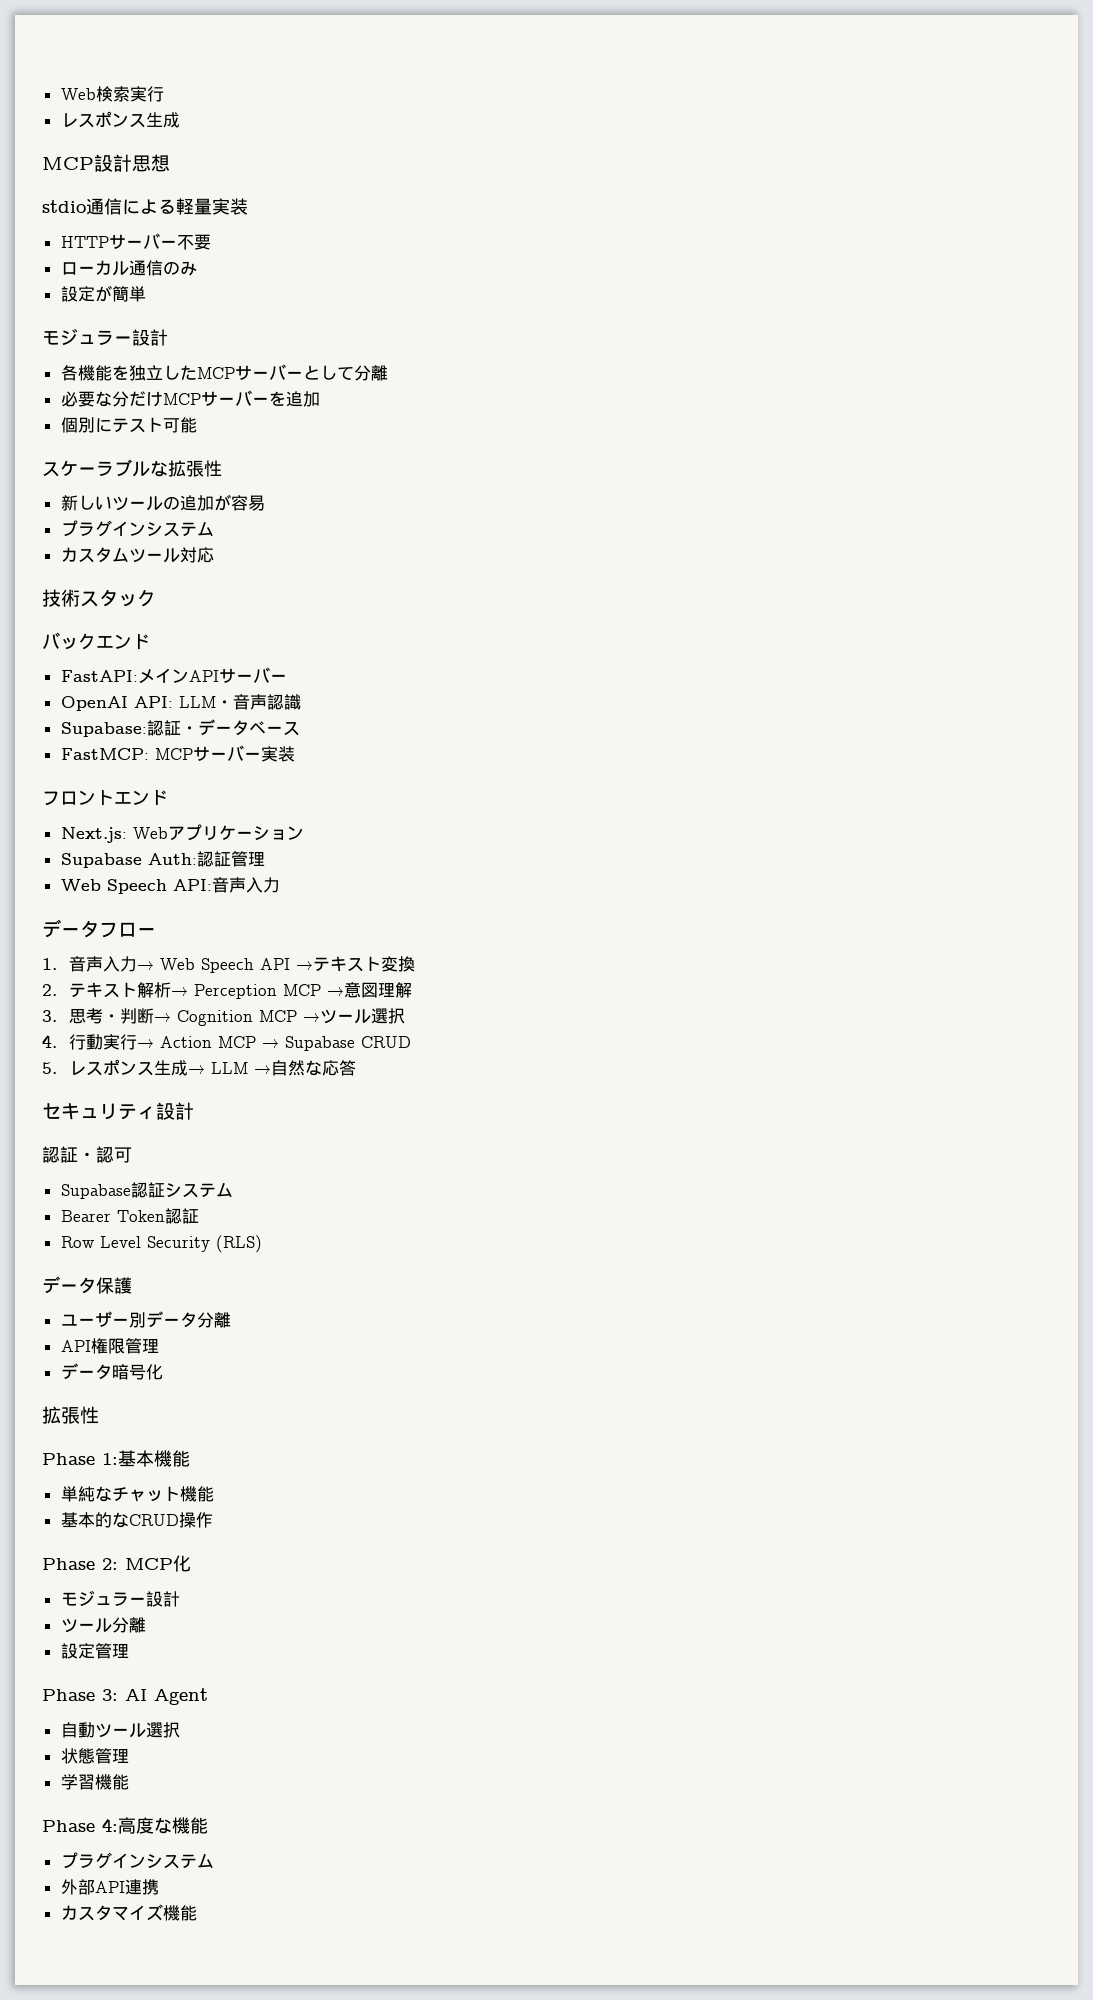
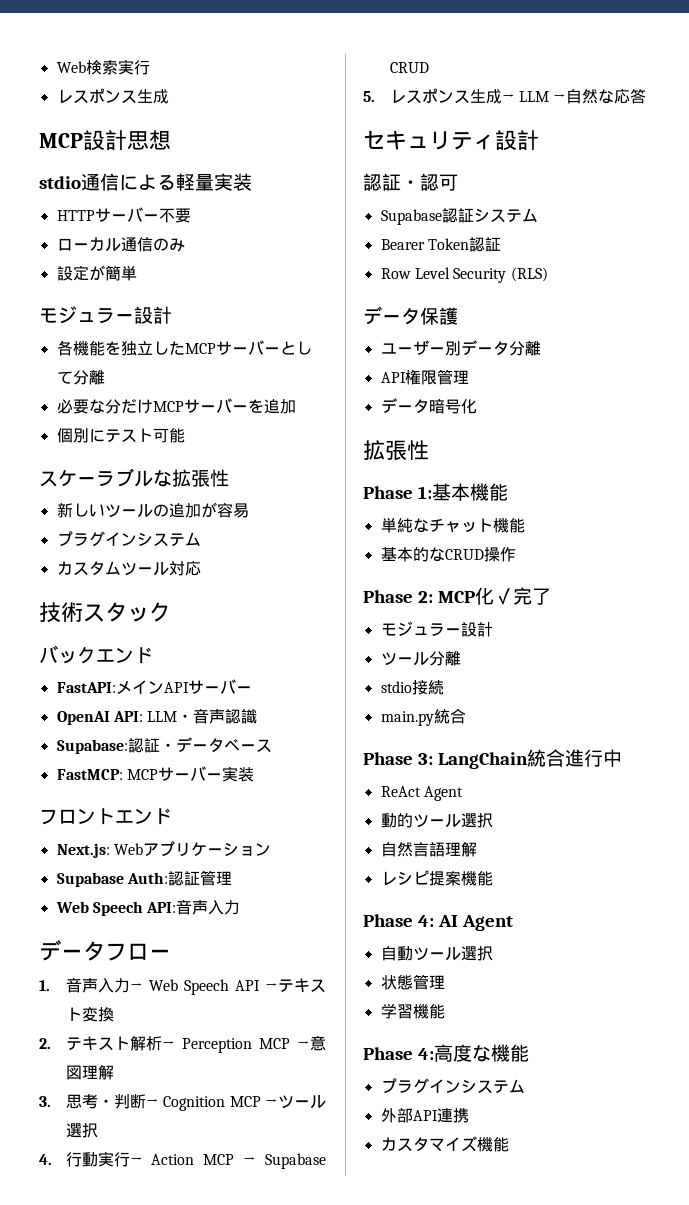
(191, 1563) none -> [493,587,551,605] ✓完了
[60,1643,129,1659] [42,1689,118,1701] 設定管理 // Phase 3: -> [380,680,444,695] [380,708,466,726] [363,749,622,769] [380,786,463,801] [380,813,493,828] [380,842,477,857] [380,870,493,886] [363,914,434,927] stdio接続 // main.py統合 // Phase 3: LangChain統合進行中 // ReAct Agent // 動的ツール選択 // 自然言語理解 // レシピ提案機能 // Phase 4:

